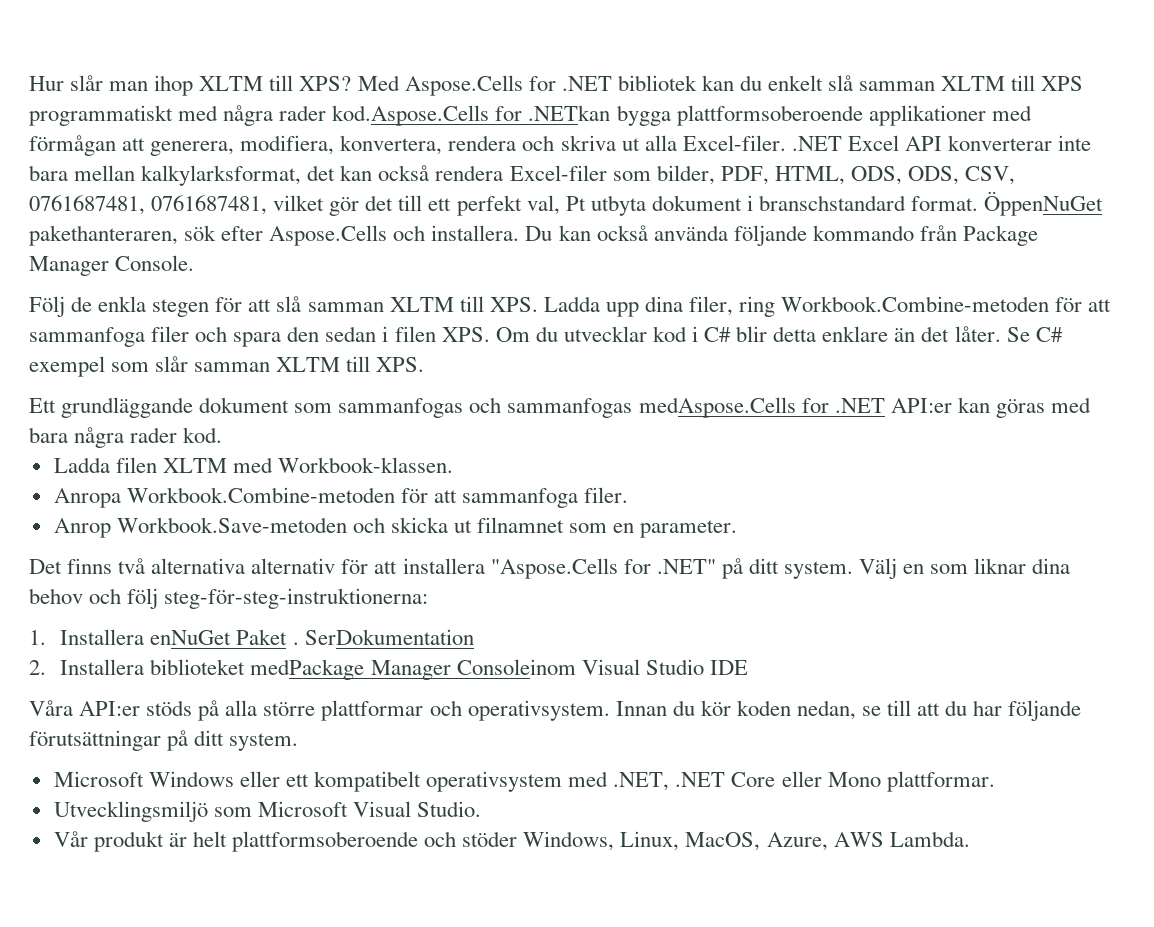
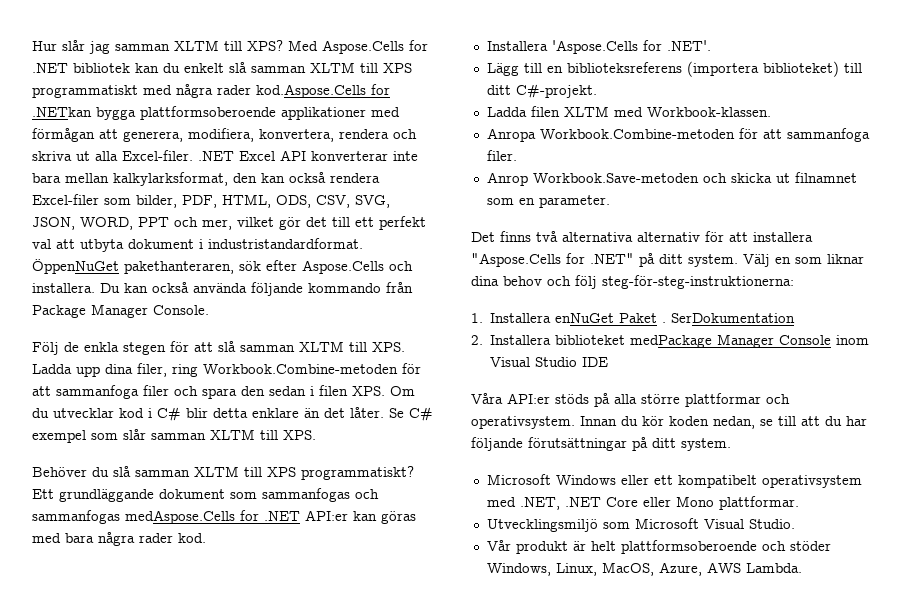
[109,75,194,96] man ihop -> [89,41,170,54] jag samman
[307,165,336,181] det -> [233,173,257,183] den
[907,166,1016,185] [29,195,268,215] ODS, CSV, 0761687481, 0761687481, -> [316,195,390,208] [32,217,232,230] CSV, SVG, JSON, WORD, PPT och mer,
[526,195,586,215] val, Pt -> [32,239,75,249] val att
[758,195,979,211] branschstandard format. -> [208,238,363,249] industristandardformat.
(425, 364) none -> [32,466,414,480] Behöver du slå samman XLTM till XPS programmatiskt?
(223, 435) none -> [486,40,711,54] [486,61,862,77] [486,84,597,98] // Installera 'Aspose.Cells for .NET'. // Lägg till en biblioteksreferens (importera biblioteket) till ditt C#-projekt.
[456,659,576,675] Consoleinom -> [779,335,870,345] Console inom

